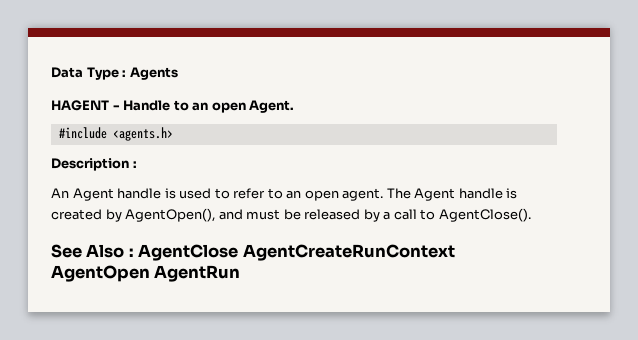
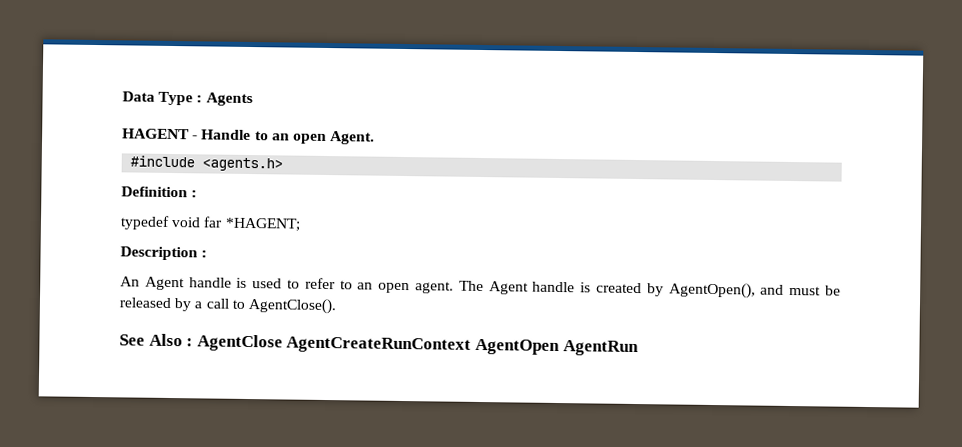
(173, 134) none -> [121,186,198,198] [120,215,301,232] // Definition : // typedef void far *HAGENT;

